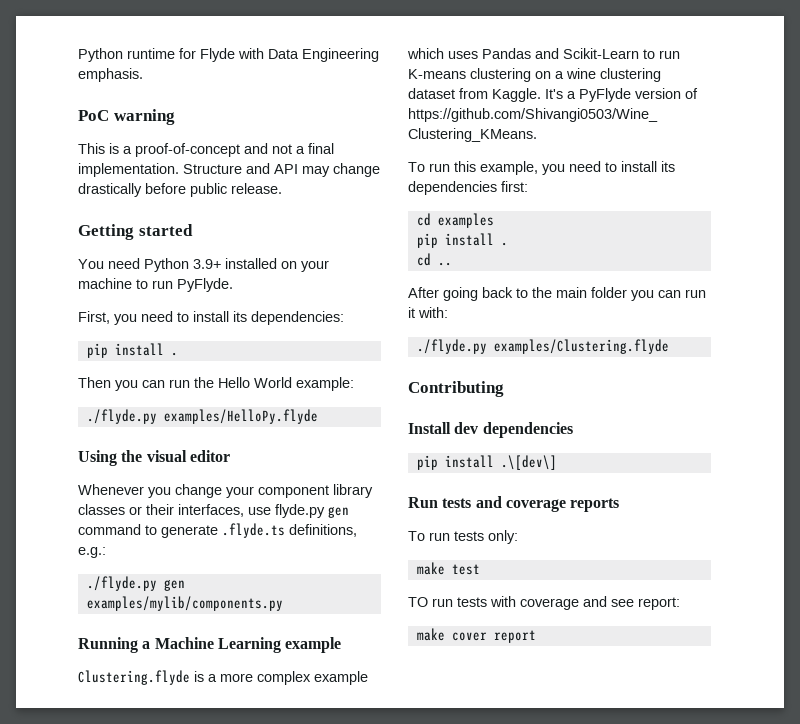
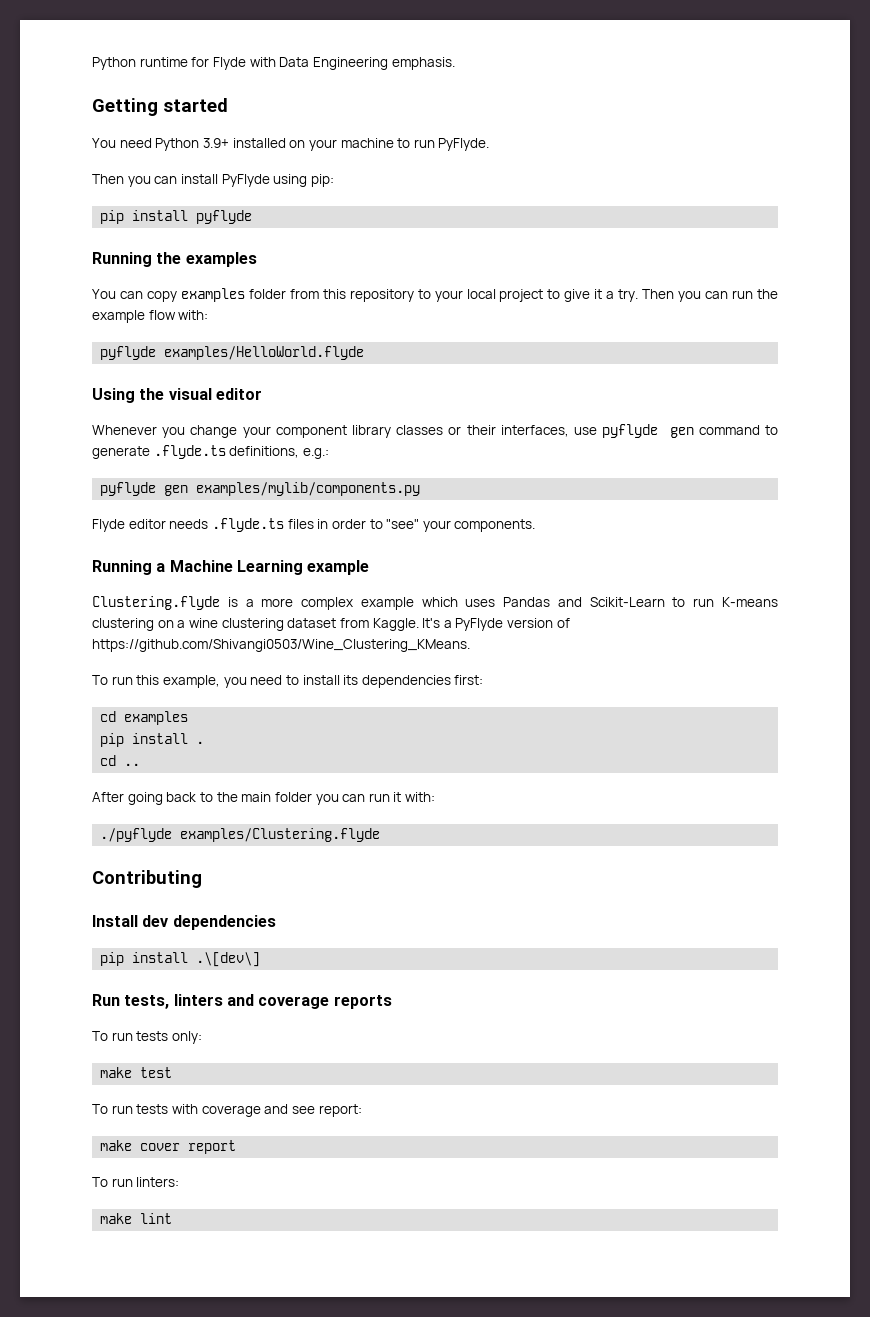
[78,109,175,125] [78,143,334,157] [78,163,380,177] [78,183,282,197] // PoC warning // This is a proof-of-concept and not a final implementation. Structure and API may change drastically before public release. -> (455, 63) none
[78,311,344,325] [86,343,178,358] First, you need to install its dependencies: // pip install . // -> [92,174,334,187] [100,210,253,224] [92,252,257,267] [92,288,639,302] Then you can install PyFlyde using pip: // pip install pyflyde // Running the examples // You can copy examples folder from this repository to your local project to give it a try.
[218,377,354,391] [86,409,318,424] Hello World example: // ./flyde.py examples/HelloPy.flyde -> [92,310,209,323] [100,346,365,360] example flow with: // pyflyde examples/HelloWorld.flyde
[275,504,325,518] flyde.py -> [602,424,659,438] pyflyde
[86,576,157,591] ./flyde.py -> [100,482,157,496] pyflyde
(283, 603) none -> [92,518,536,532] // Flyde editor needs .flyde.ts files in order to "see" your components.
[416,339,487,354] ./flyde.py -> [100,828,173,842] ./pyflyde
[442,498,472,508] tests -> [124,994,223,1009] tests, linters
[408,597,428,607] TO -> [92,1104,108,1114] To
(536, 636) none -> [92,1177,180,1187] [100,1213,173,1224] // To run linters: // make lint

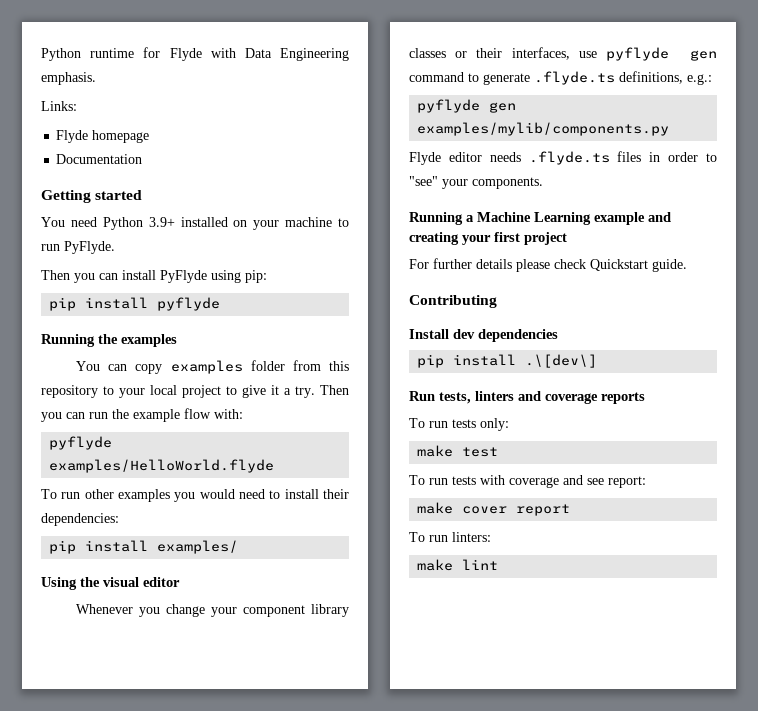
(455, 63) none -> [41,101,77,111] [56,130,150,143] [56,154,143,164] // Links: // Flyde homepage // Documentation
(365, 353) none -> [41,489,350,502] [41,513,119,526] [49,540,239,554] // To run other examples you would need to install their dependencies: // pip install examples/
[92,596,778,610] [92,618,570,631] [92,639,470,652] [92,675,484,688] [100,711,189,725] [100,733,205,747] [100,755,141,766] [92,792,436,805] [100,828,381,842] // Clustering.flyde is a more complex example which uses Pandas and Scikit-Learn to run K-means clustering on a wine clustering dataset from Kaggle. It's a PyFlyde version of https://github.com/Shivangi0503/Wine_Clustering_KMeans. // To run this example, you need to install its dependencies first: // cd examples // pip install . // cd .. // After going back to the main folder you can run it with: // ./pyflyde examples/Clustering.flyde -> [648,212,671,222] [409,232,567,245] [409,258,687,272] and creating your first project // For further details please check Quickstart guide.

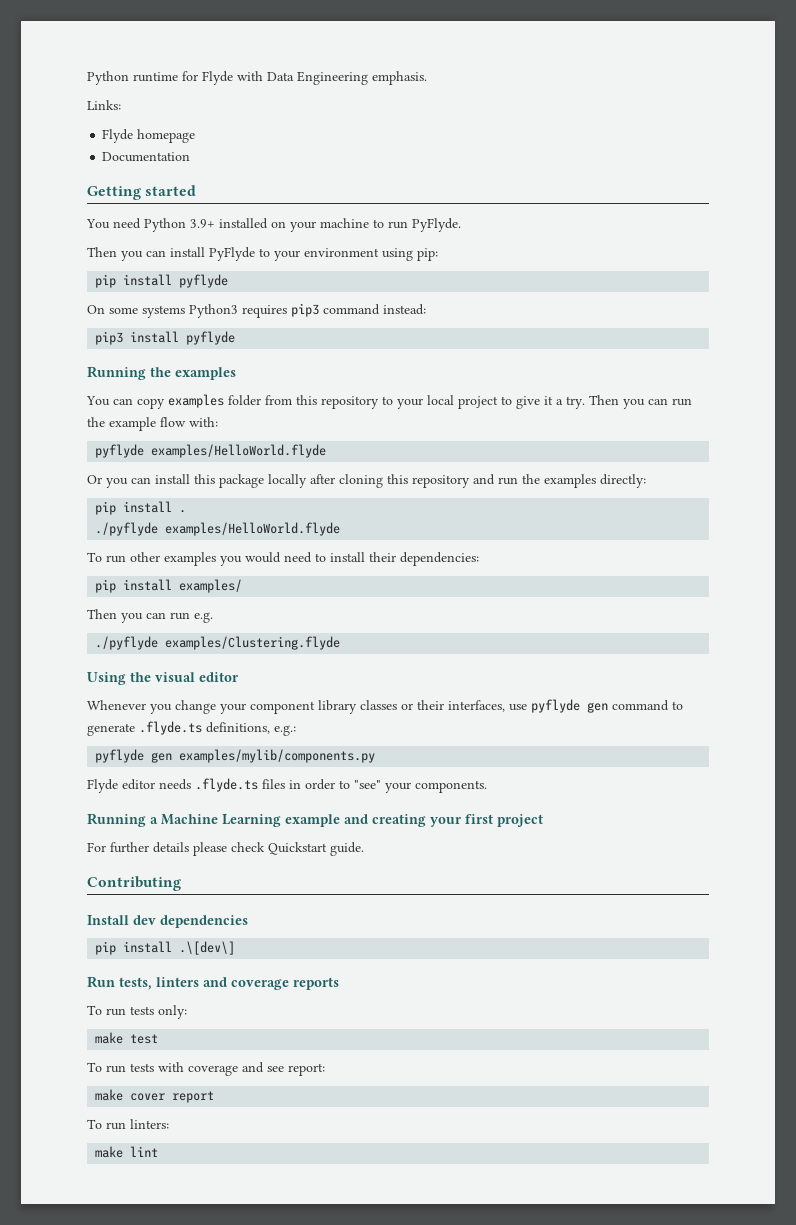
(207, 276) none -> [259,248,379,261] to your environment
(221, 304) none -> [87,303,426,318] [95,331,236,345] // On some systems Python3 requires pip3 command instead: // pip3 install pyflyde
(275, 466) none -> [87,474,646,488] [95,501,187,515] [95,522,341,536] // Or you can install this package locally after cloning this repository and run the examples directly: // pip install . // ./pyflyde examples/HelloWorld.flyde
(239, 547) none -> [87,609,213,623] [95,636,341,650] // Then you can run e.g. // ./pyflyde examples/Clustering.flyde

